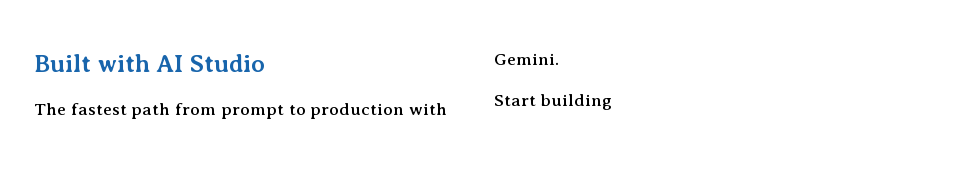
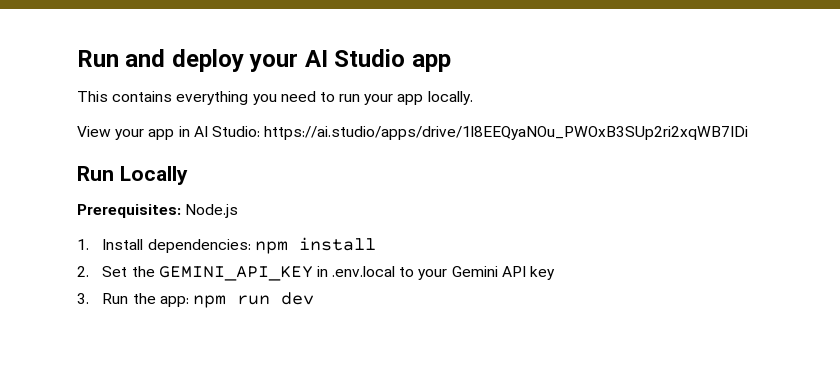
[34,54,265,72] [34,103,448,119] [494,53,559,65] [494,94,612,110] Built with AI Studio // The fastest path from prompt to production with Gemini. // Start building -> [77,49,451,72] [77,91,473,105] [77,126,749,140] [77,166,188,185] [77,204,239,218] [77,237,376,254] [77,266,556,281] [77,292,314,308] Run and deploy your AI Studio app // This contains everything you need to run your app locally. // View your app in AI Studio: https://ai.studio/apps/drive/1l8EEQyaNOu_PWOxB3SUp2ri2xqWB7IDi // Run Locally // Prerequisites: Node.js // 1. Install dependencies: npm install // 2. Set the GEMINI_API_KEY in .env.local to your Gemini API key // 3. Run the app: npm run dev

